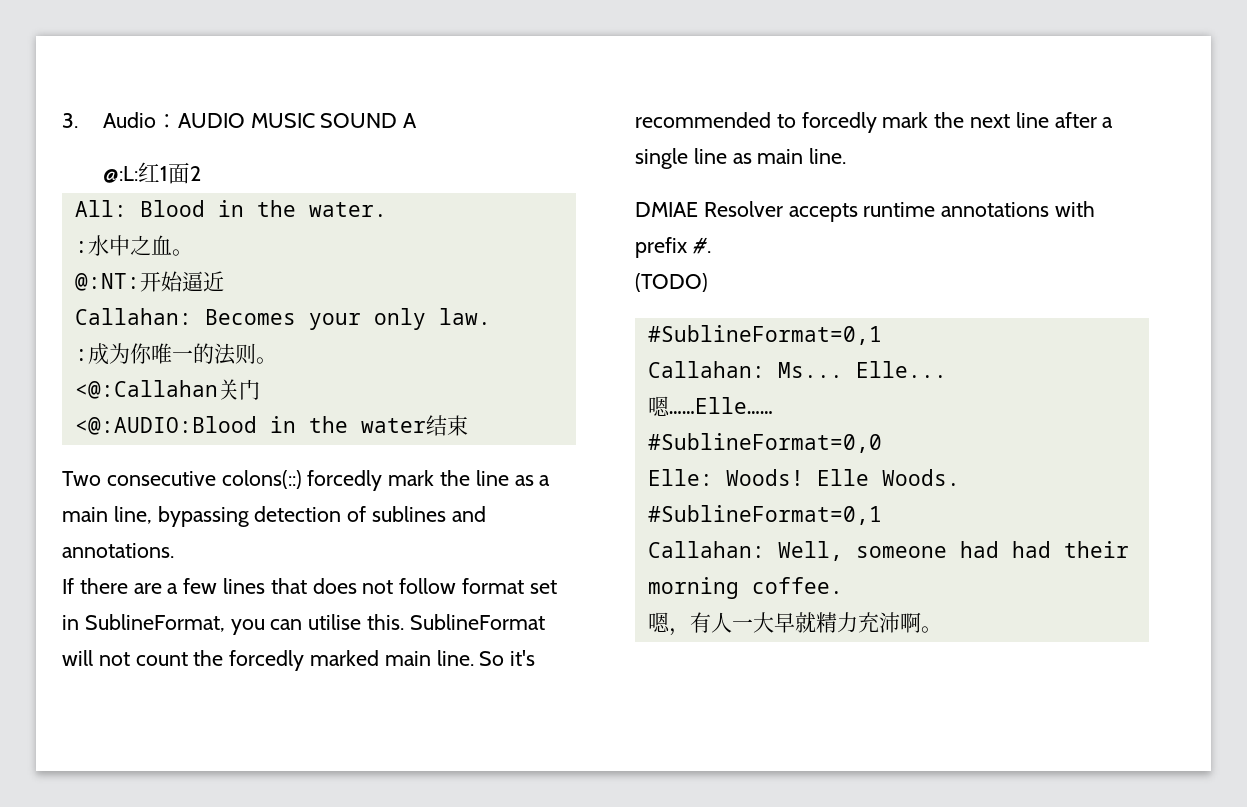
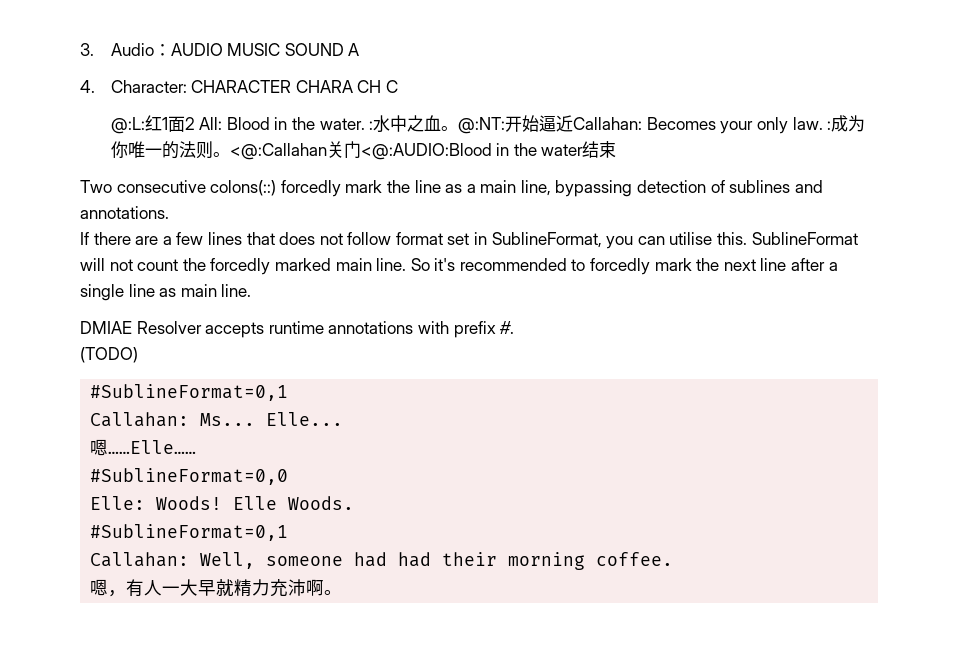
(418, 120) none -> [80,80,398,93] // 4. Character: CHARACTER CHARA CH C
(201, 173) // -> (195, 123) none
(387, 209) // -> (365, 124) none
(193, 252) // -> (459, 128) none
(224, 281) // -> (574, 123) none
(491, 316) // -> (823, 123) none
(277, 360) // -> (230, 154) none
(260, 389) // -> (361, 149) none

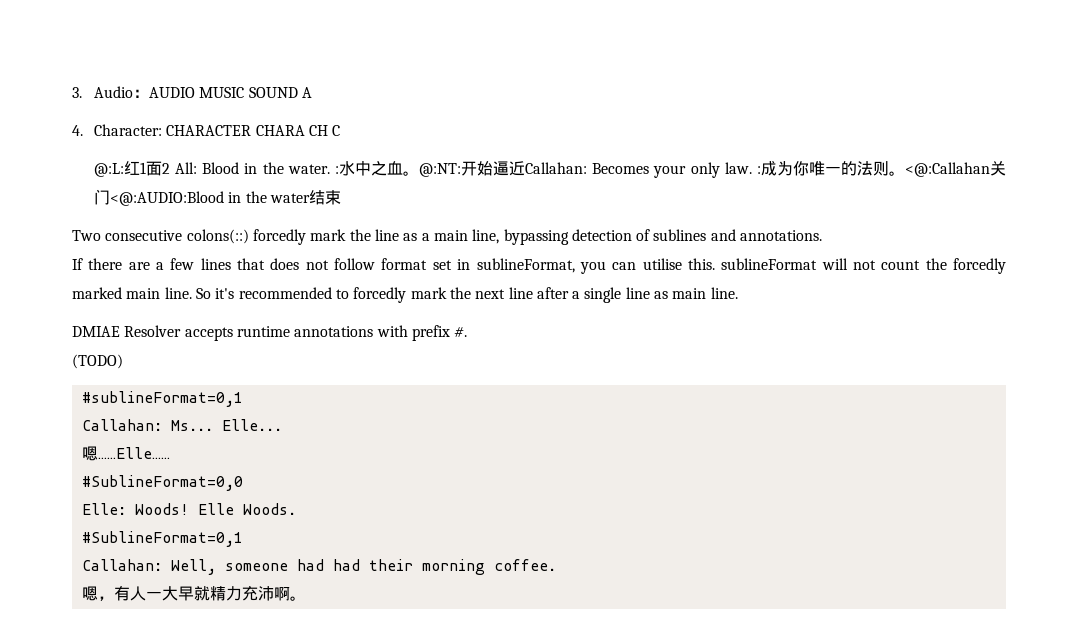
[491,232,602,248] SublineFormat, -> [476,258,575,273] sublineFormat,
[751,232,858,245] SublineFormat -> [721,258,818,270] sublineFormat
[90,384,289,401] #SublineFormat=0,1 -> [81,391,243,407] #sublineFormat=0,1

